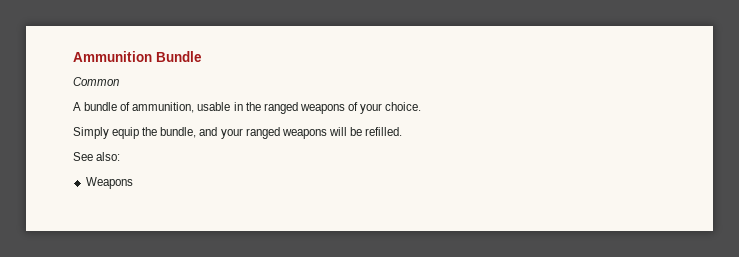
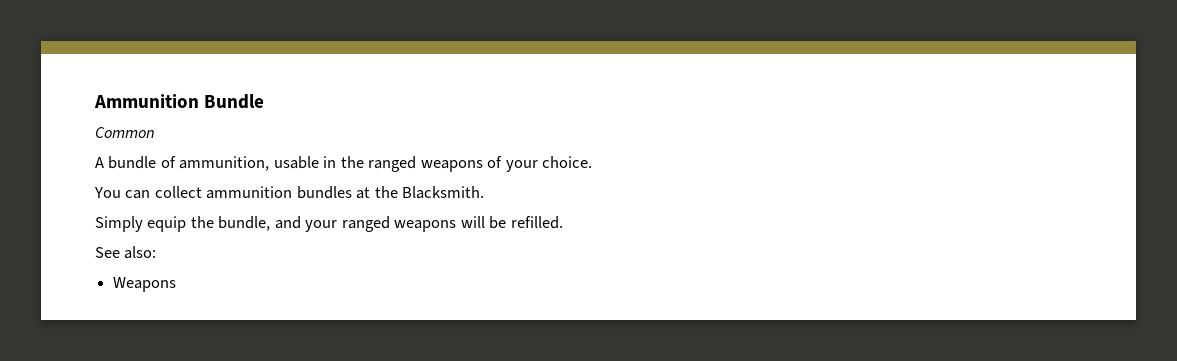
(422, 106) none -> [94,186,485,199] // You can collect ammunition bundles at the Blacksmith.

